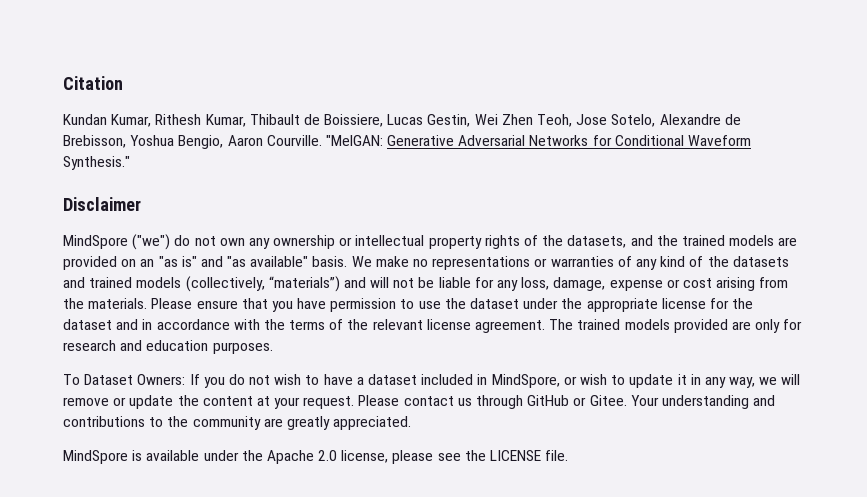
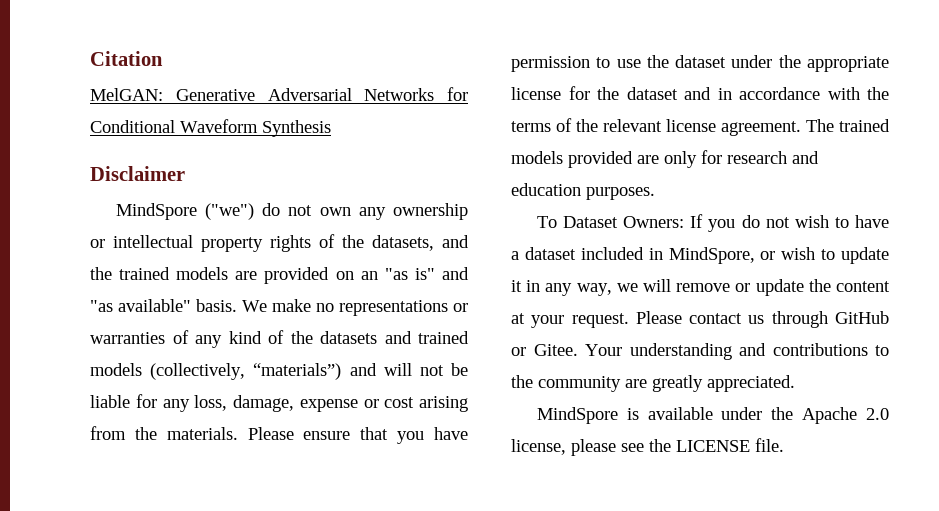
[63,114,741,127] [63,135,383,149] Kundan Kumar, Rithesh Kumar, Thibault de Boissiere, Lucas Gestin, Wei Zhen Teoh, Jose Sotelo, Alexandre de Brebisson, Yoshua Bengio, Aaron Courville. "MelGAN: -> [90,88,163,101] MelGAN:
[63,156,130,170] Synthesis." -> [262,120,331,137] Synthesis

